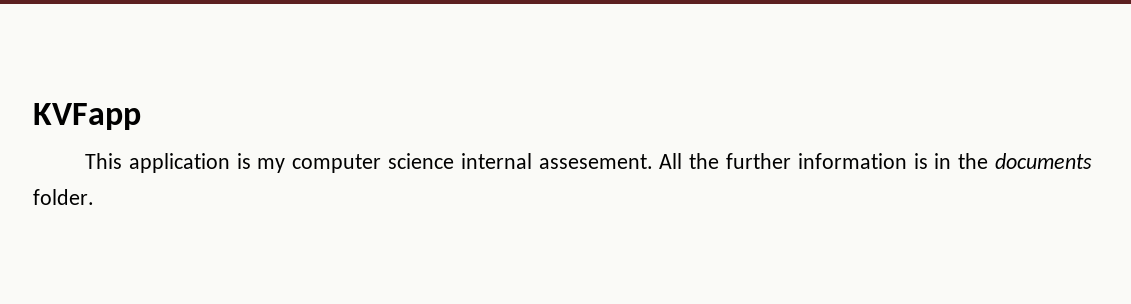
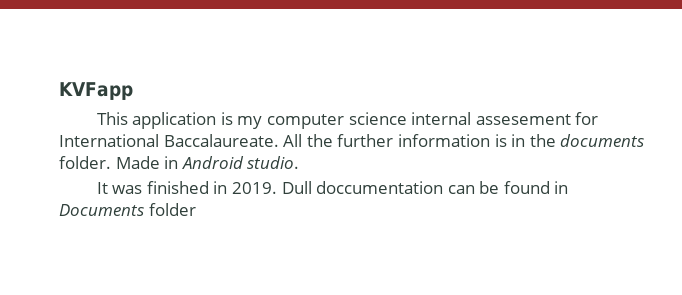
[538,154,653,169] assesement. -> [475,112,599,125] [59,134,279,147] assesement for International Baccalaureate.
(94, 197) none -> [115,156,300,169] [96,181,569,194] [59,203,196,216] Made in Android studio. // It was finished in 2019. Dull doccumentation can be found in Documents folder

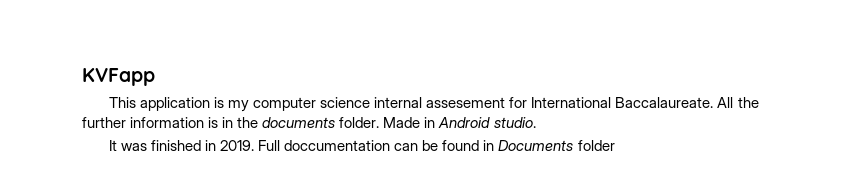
[281,181,312,194] Dull -> [258,140,281,151] Full

